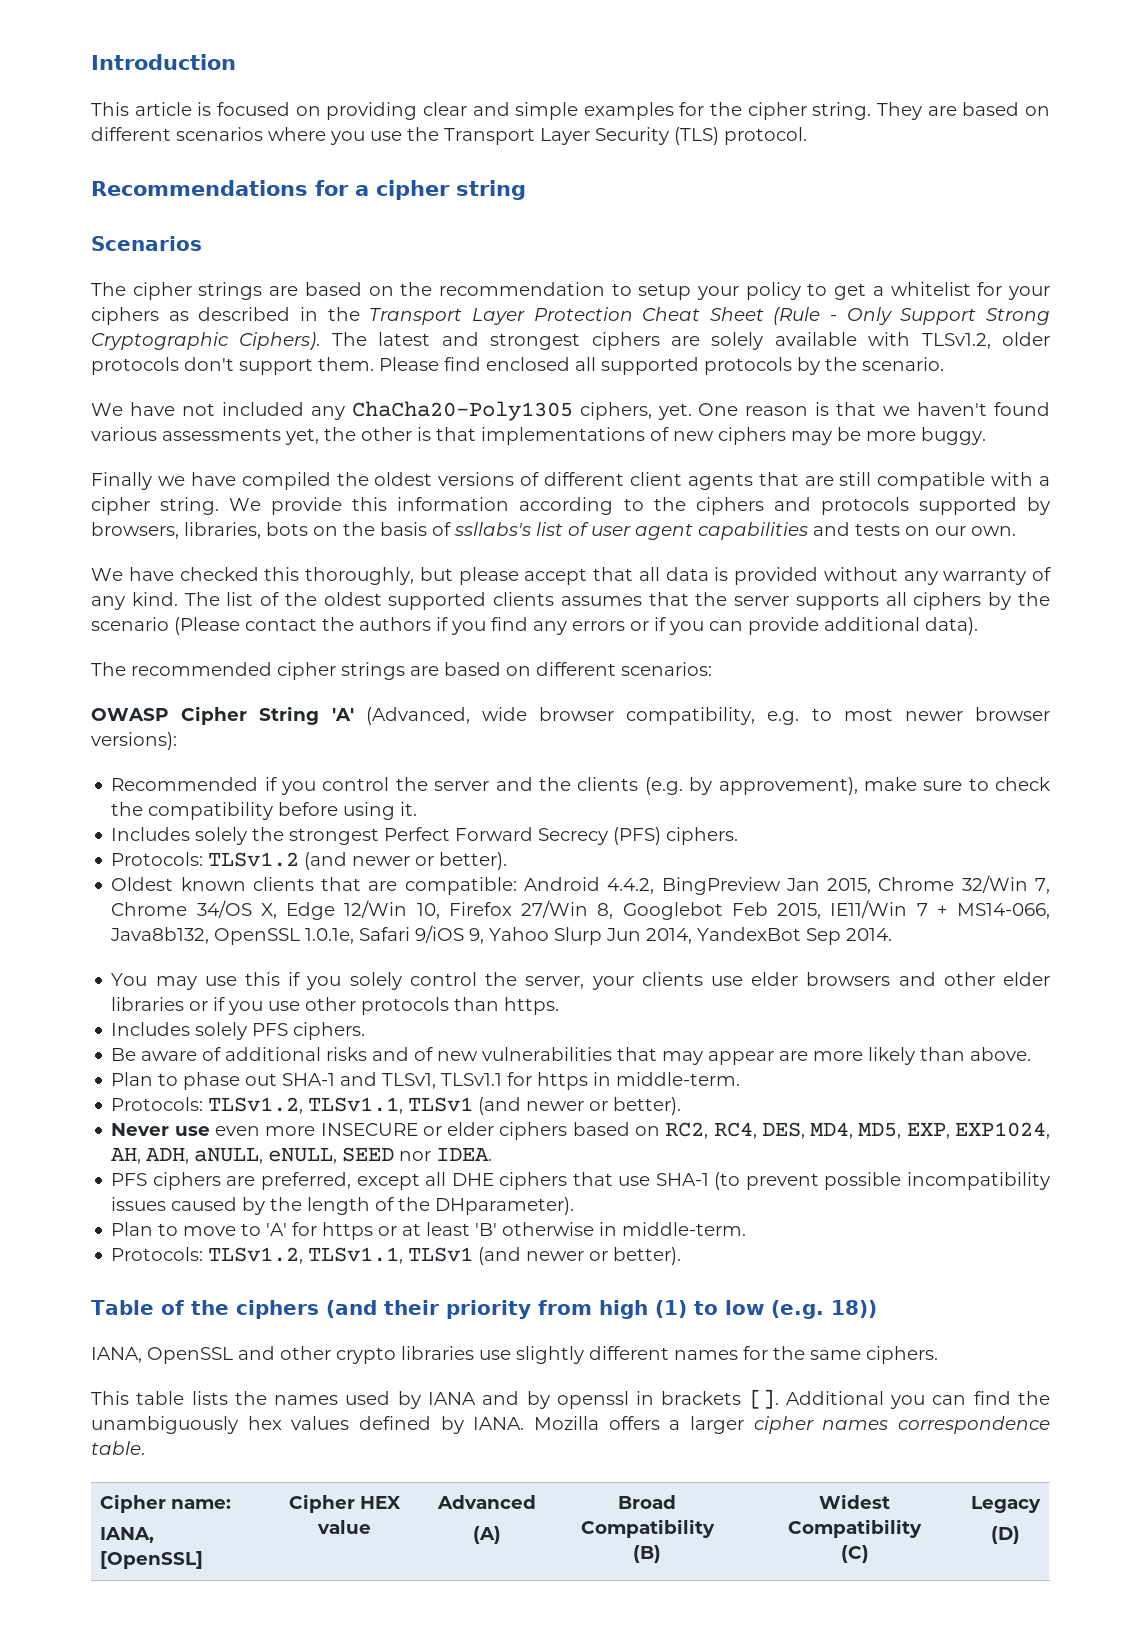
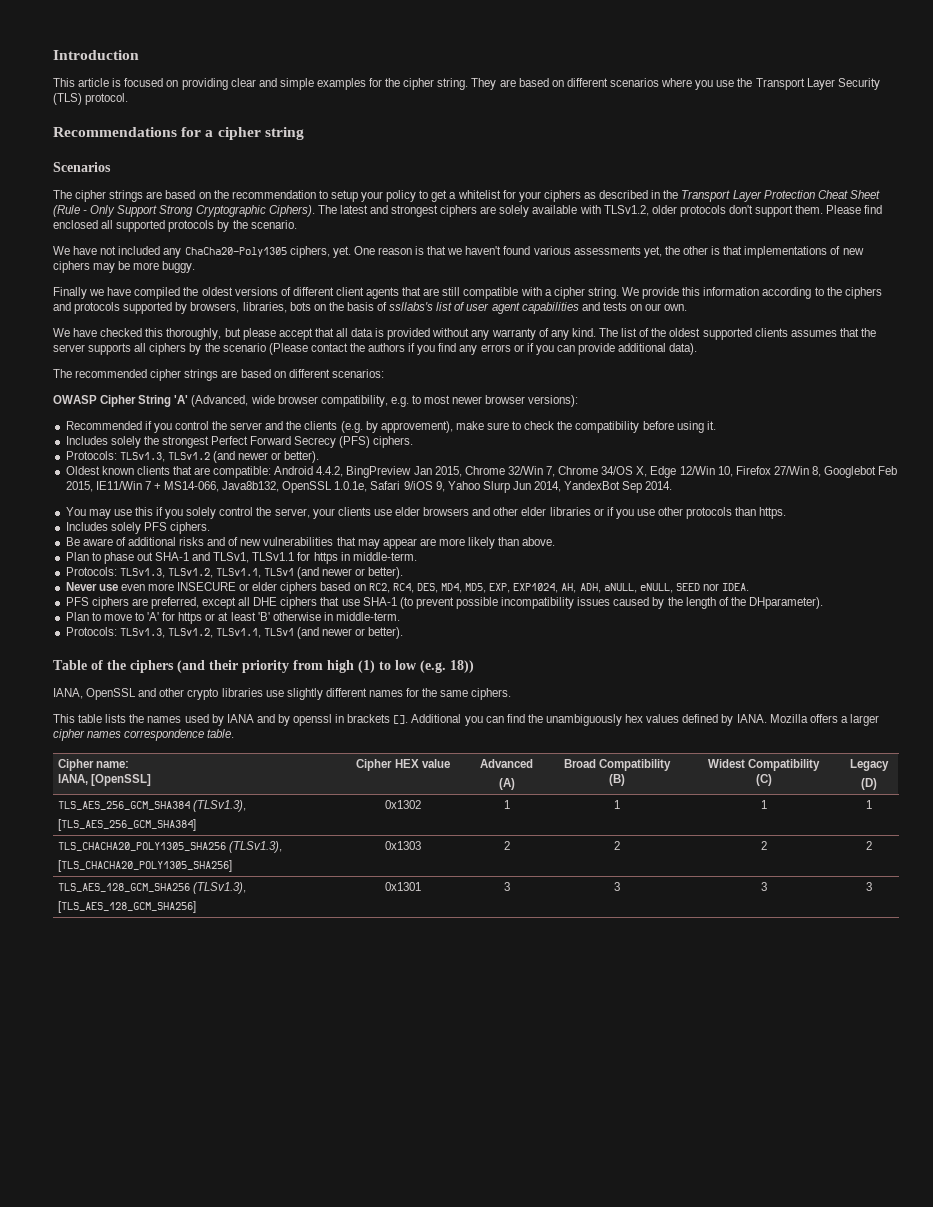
(204, 859) none -> [119,452,165,462] TLSv1.3,
(204, 1104) none -> [119,568,165,578] TLSv1.3,
(204, 1254) none -> [119,628,165,638] TLSv1.3,
(1020, 1535) none -> [58,800,247,812] [58,819,197,831] [385,800,421,809] [503,800,510,809] [614,800,620,809] [760,800,767,809] [865,800,872,809] [58,841,283,853] [58,860,233,872] [385,841,421,850] [503,841,510,850] [614,841,620,850] [760,841,767,850] [865,841,872,850] [58,882,247,894] [58,901,197,913] [385,882,421,891] [503,882,510,891] [614,882,620,891] [760,882,767,891] [865,882,872,891] // TLS_AES_256_GCM_SHA384 (TLSv1.3), // [TLS_AES_256_GCM_SHA384] | 0x1302 | 1 | 1 | 1 | 1 // TLS_CHACHA20_POLY1305_SHA256 (TLSv1.3), // [TLS_CHACHA20_POLY1305_SHA256] | 0x1303 | 2 | 2 | 2 | 2 // TLS_AES_128_GCM_SHA256 (TLSv1.3), // [TLS_AES_128_GCM_SHA256] | 0x1301 | 3 | 3 | 3 | 3

